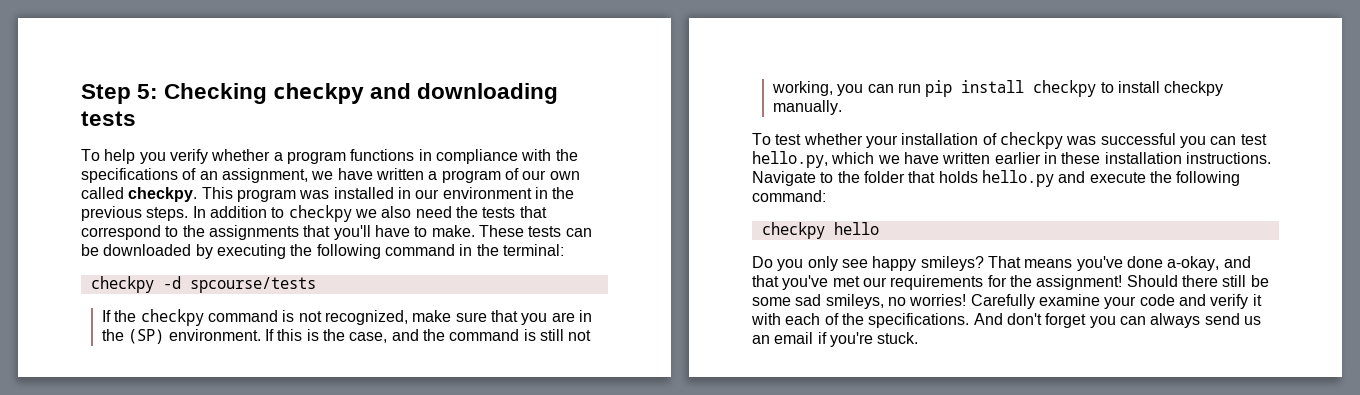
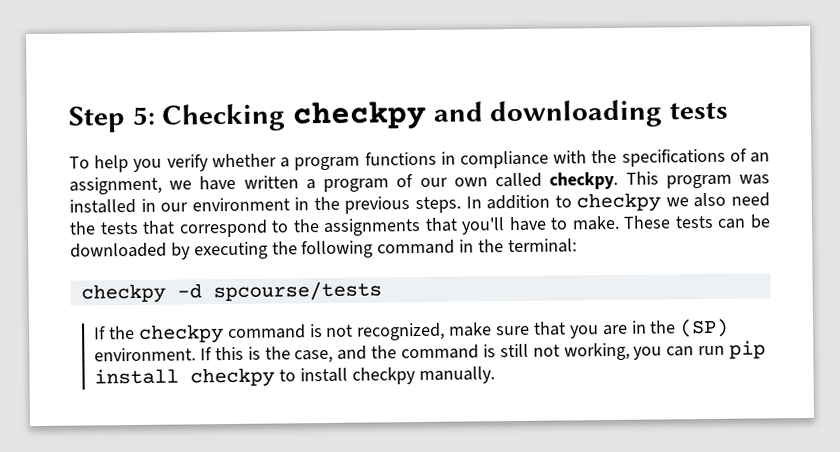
[752,132,1267,149] [752,151,1271,168] [752,170,1241,187] [752,190,826,202] [761,222,879,239] [752,256,1251,271] [752,275,1269,290] [752,294,1262,309] [751,313,1261,328] [752,332,919,347] // To test whether your installation of checkpy was successful you can test hello.py, which we have written earlier in these installation instructions. Navigate to the folder that holds hello.py and execute the following command: // checkpy hello // Do you only see happy smileys? That means you've done a-okay, and that you've met our requirements for the assignment! Should there still be some sad smileys, no worries! Carefully examine your code and verify it with each of the specifications. And don't forget you can always send us an email if you're stuck. -> (495, 375) none

